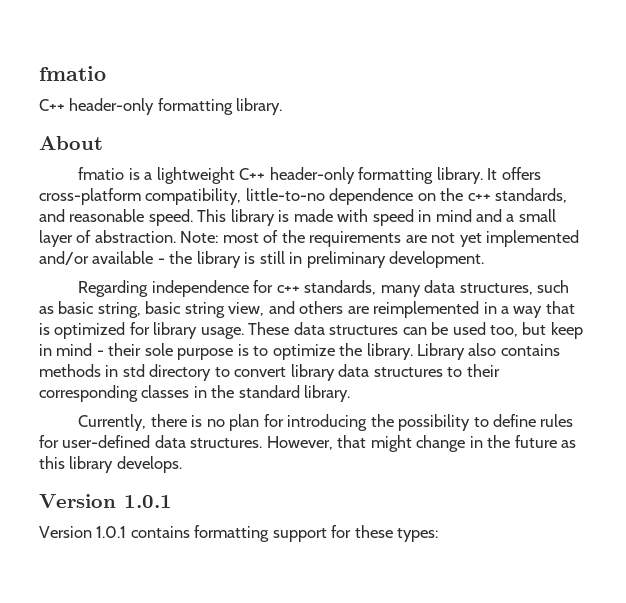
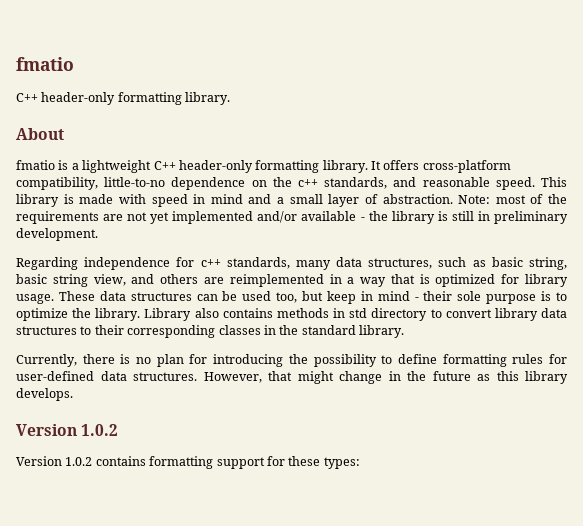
(536, 420) none -> [442,354,507,367] formatting
[124,495,172,508] [39,526,127,538] 1.0.1 // Version 1.0.1 -> [81,424,119,436] [16,456,93,466] 1.0.2 // Version 1.0.2

